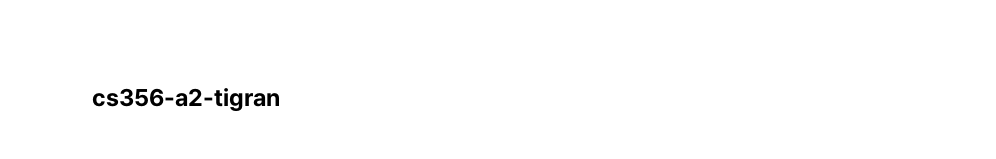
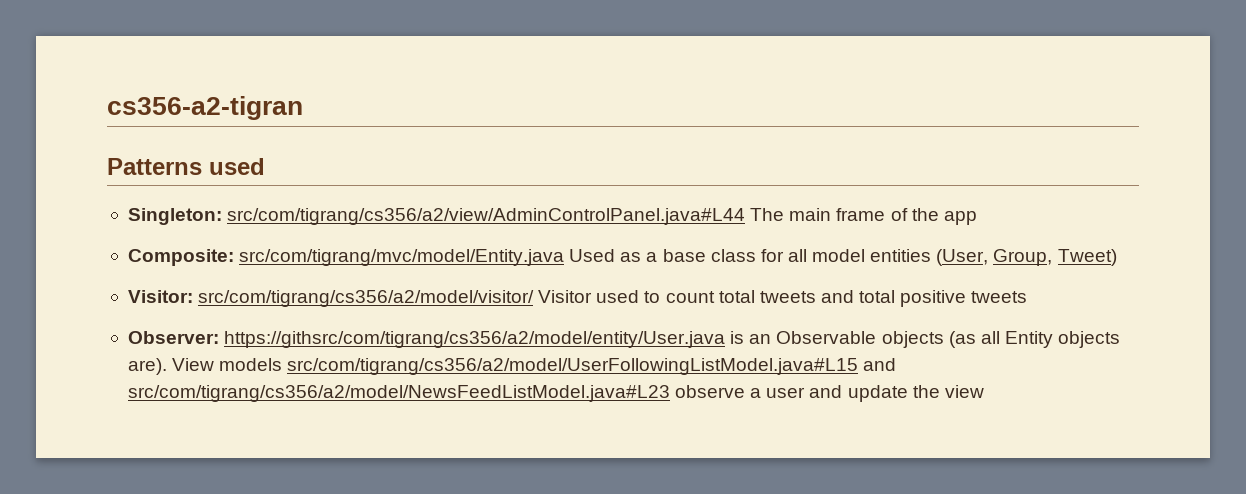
(280, 100) none -> [107,158,265,175] [127,208,977,225] [127,249,1117,266] [127,290,1028,307] [127,331,1121,348] [127,358,897,375] [127,385,984,402] // Patterns used // Singleton: src/com/tigrang/cs356/a2/view/AdminControlPanel.java#L44 The main frame of the app // Composite: src/com/tigrang/mvc/model/Entity.java Used as a base class for all model entities (User, Group, Tweet) // Visitor: src/com/tigrang/cs356/a2/model/visitor/ Visitor used to count total tweets and total positive tweets // Observer: https://githsrc/com/tigrang/cs356/a2/model/entity/User.java is an Observable objects (as all Entity objects are). View models src/com/tigrang/cs356/a2/model/UserFollowingListModel.java#L15 and src/com/tigrang/cs356/a2/model/NewsFeedListModel.java#L23 observe a user and update the view

